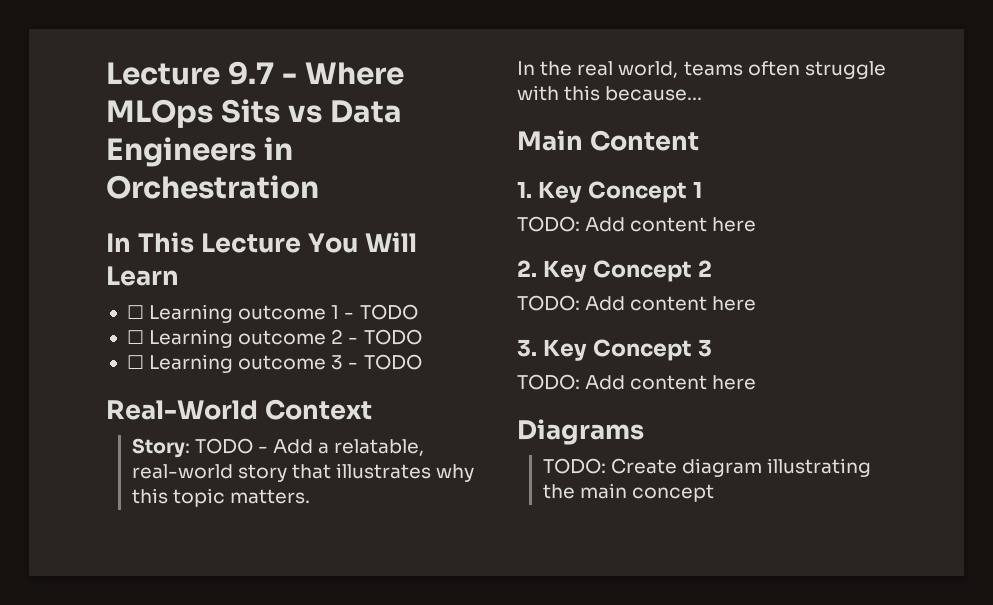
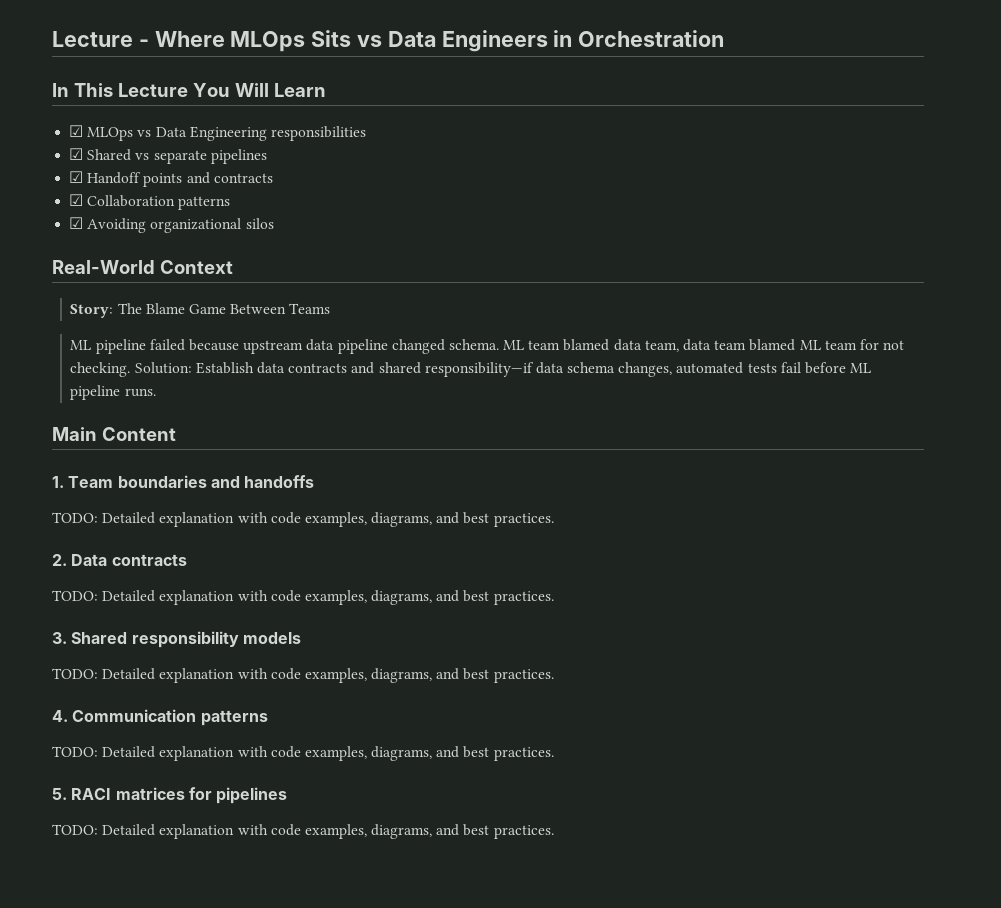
[106,61,274,85] Lecture 9.7 -> [52,31,133,47] Lecture
[126,304,418,323] [126,329,422,348] [126,354,422,373] [106,399,372,420] [131,438,425,458] [131,463,475,482] [131,488,310,507] [517,61,886,79] [517,85,703,101] [517,130,699,151] [517,181,702,203] [517,216,757,232] [517,260,712,282] [517,295,757,311] [517,339,712,361] [517,374,757,390] [517,419,644,445] [542,458,872,477] [542,483,714,502] ☐ Learning outcome 1 - TODO // ☐ Learning outcome 2 - TODO // ☐ Learning outcome 3 - TODO // Real-World Context // Story: TODO - Add a relatable, real-world story that illustrates why this topic matters. // In the real world, teams often struggle with this because... // Main Content // 1. Key Concept 1 // TODO: Add content here // 2. Key Concept 2 // TODO: Add content here // 3. Key Concept 3 // TODO: Add content here // Diagrams // TODO: Create diagram illustrating the main concept -> [69,125,366,141] [69,148,267,164] [69,171,273,187] [69,194,231,210] [69,217,274,233] [52,260,233,274] [70,303,331,318] [70,339,905,354] [70,362,872,377] [70,385,156,400] [52,427,176,441] [52,475,315,488] [52,512,554,527] [52,554,187,566] [52,590,554,605] [52,631,301,648] [52,668,554,683] [52,709,268,726] [52,746,554,761] [52,787,288,804] [52,824,554,839] ☑ MLOps vs Data Engineering responsibilities // ☑ Shared vs separate pipelines // ☑ Handoff points and contracts // ☑ Collaboration patterns // ☑ Avoiding organizational silos // Real-World Context // Story: The Blame Game Between Teams // ML pipeline failed because upstream data pipeline changed schema. ML team blamed data team, data team blamed ML team for not checking. Solution: Establish data contracts and shared responsibility—if data schema changes, automated tests fail before ML pipeline runs. // Main Content // 1. Team boundaries and handoffs // TODO: Detailed explanation with code examples, diagrams, and best practices. // 2. Data contracts // TODO: Detailed explanation with code examples, diagrams, and best practices. // 3. Shared responsibility models // TODO: Detailed explanation with code examples, diagrams, and best practices. // 4. Communication patterns // TODO: Detailed explanation with code examples, diagrams, and best practices. // 5. RACI matrices for pipelines // TODO: Detailed explanation with code examples, diagrams, and best practices.

